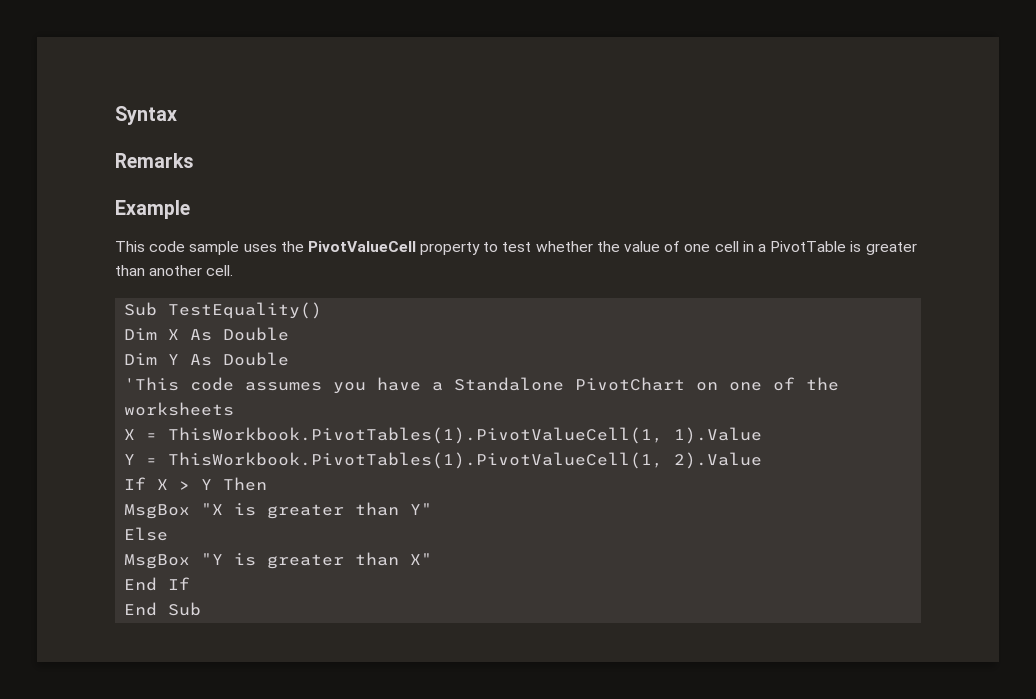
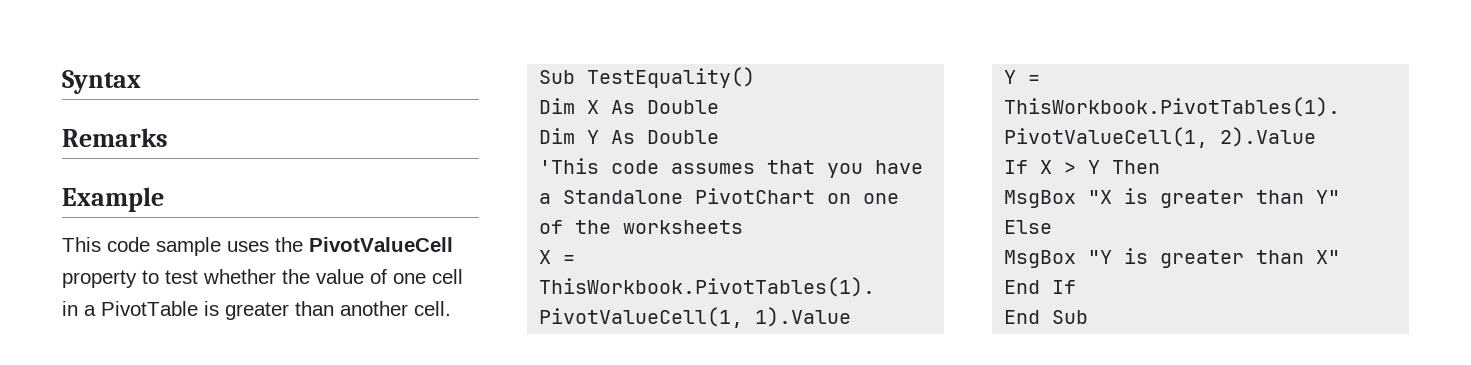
(323, 386) none -> [767,160,816,174] that

